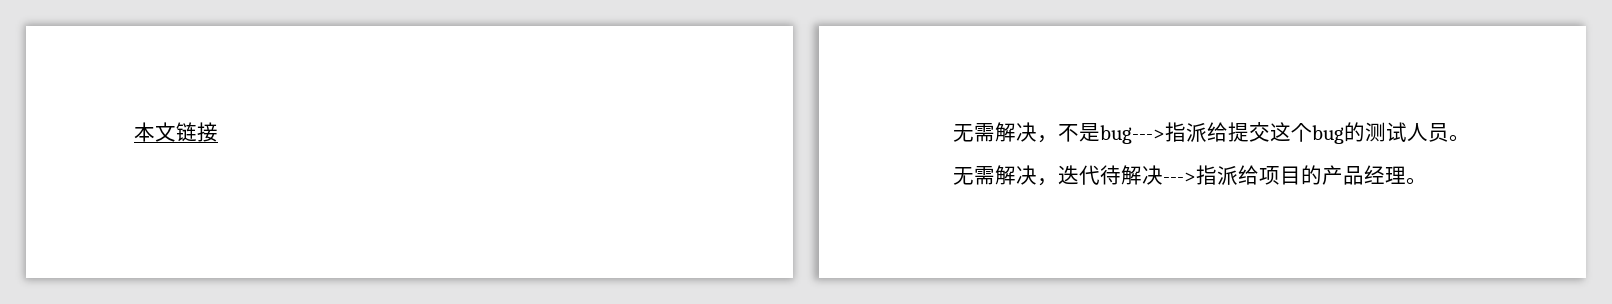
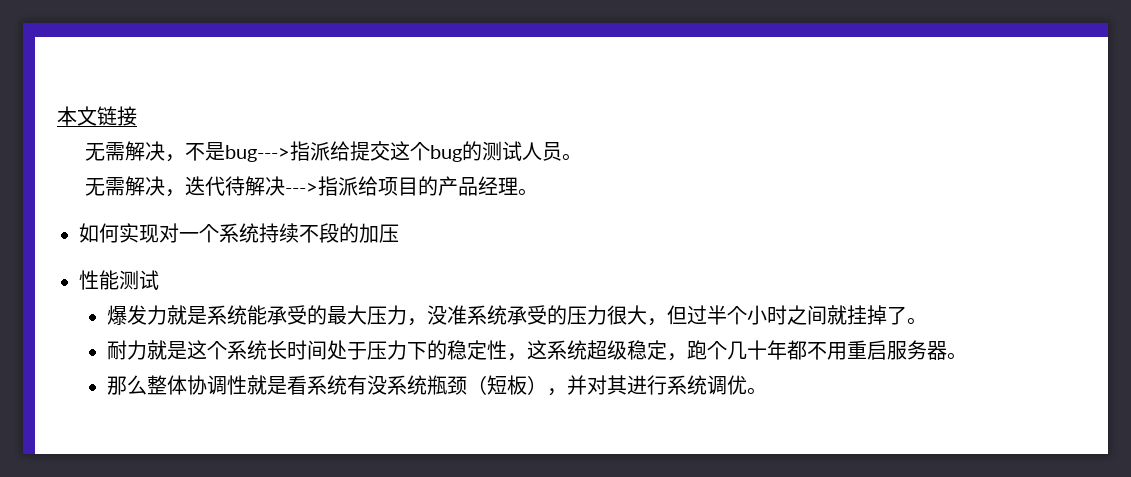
(1428, 181) none -> [79,223,399,243] [79,270,159,290] [107,305,928,326] [107,340,968,361] [107,375,768,396] // 如何实现对一个系统持续不段的加压 // 性能测试 // 爆发力就是系统能承受的最大压力，没准系统承受的压力很大，但过半个小时之间就挂掉了。 // 耐力就是这个系统长时间处于压力下的稳定性，这系统超级稳定，跑个几十年都不用重启服务器。 // 那么整体协调性就是看系统有没系统瓶颈（短板），并对其进行系统调优。

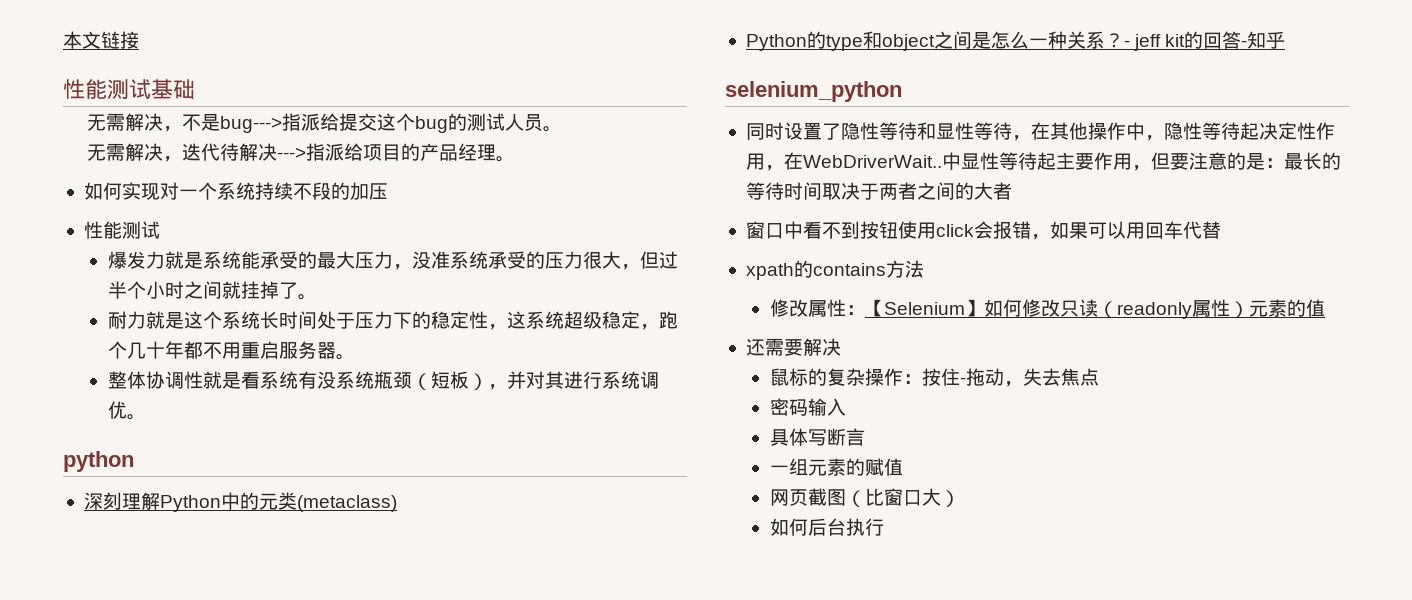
(137, 116) none -> [63,79,195,100] // 性能测试基础
[107,375,148,395] 那么 -> (355, 357) none
(768, 391) none -> [63,451,134,472] [83,492,397,512] [745,31,1286,51] [725,81,902,102] [745,122,1335,141] [745,152,1341,171] [745,182,1012,200] [745,221,1221,240] [745,260,924,280] [769,299,1325,319] [745,338,841,356] [769,368,1099,387] [769,398,846,416] [769,428,865,446] [769,458,903,476] [769,488,960,507] [769,518,884,536] // python // 深刻理解Python中的元类(metaclass) // Python的type和object之间是怎么一种关系？- jeff kit的回答-知乎 // selenium_python // 同时设置了隐性等待和显性等待，在其他操作中，隐性等待起决定性作用，在WebDriverWait..中显性等待起主要作用，但要注意的是：最长的等待时间取决于两者之间的大者 // 窗口中看不到按钮使用click会报错，如果可以用回车代替 // xpath的contains方法 // 修改属性：【Selenium】如何修改只读（readonly属性）元素的值 // 还需要解决 // 鼠标的复杂操作：按住-拖动，失去焦点 // 密码输入 // 具体写断言 // 一组元素的赋值 // 网页截图（比窗口大） // 如何后台执行

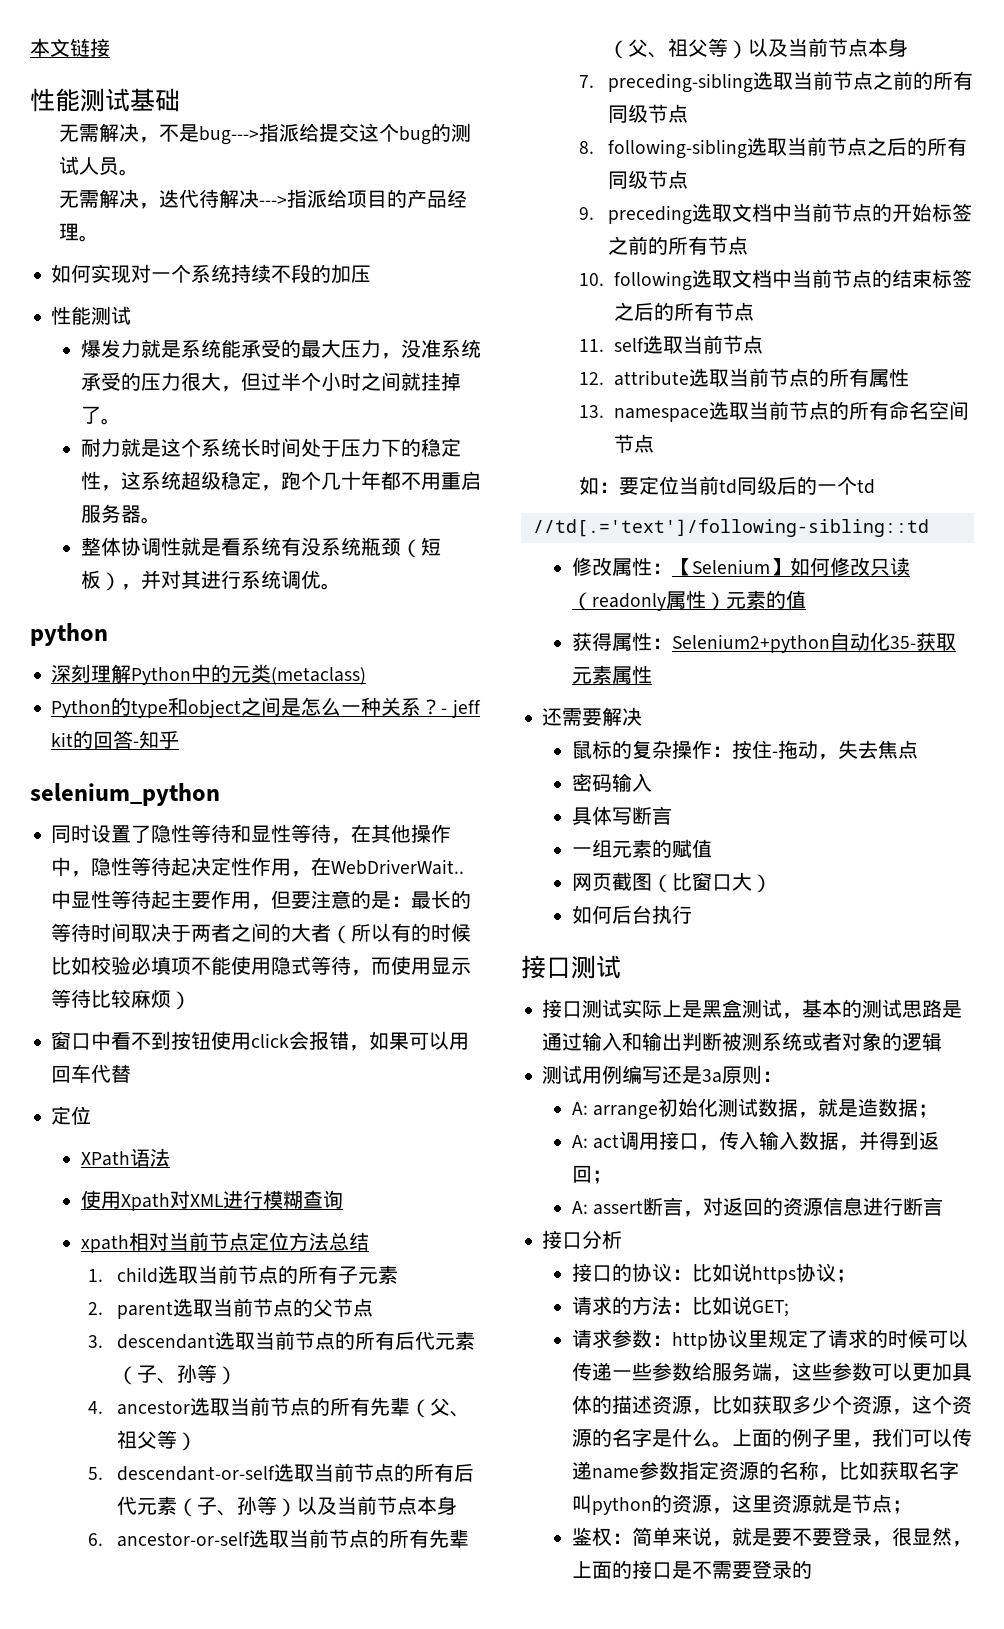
(1012, 191) none -> [331,923,472,944] [51,956,472,976] [51,989,192,1010] （所以有的时候比如校验必填项不能使用隐式等待，而使用显示等待比较麻烦）
[745,260,924,280] xpath的contains方法 -> [51,1106,92,1125] [80,1148,170,1167] [80,1190,343,1211] [80,1232,369,1253] [88,1265,399,1284] [88,1298,374,1319] [88,1331,476,1350] [117,1364,238,1385] [88,1397,471,1418] [117,1430,198,1451] [88,1463,475,1482] [117,1496,458,1517] [88,1529,470,1548] [608,38,909,59] [579,71,974,93] [608,104,689,123] [579,137,968,159] [608,170,689,189] [579,203,973,225] [608,236,749,255] [579,269,972,291] [613,302,754,321] [579,335,763,354] [579,368,909,387] [579,401,969,422] [613,434,654,453] [579,476,876,495] [532,519,929,537] 定位 // XPath语法 // 使用Xpath对XML进行模糊查询 // xpath相对当前节点定位方法总结 // 1. child选取当前节点的所有子元素 // 2. parent选取当前节点的父节点 // 3. descendant选取当前节点的所有后代元素（子、孙等） // 4. ancestor选取当前节点的所有先辈（父、祖父等） // 5. descendant-or-self选取当前节点的所有后代元素（子、孙等）以及当前节点本身 // 6. ancestor-or-self选取当前节点的所有先辈（父、祖父等）以及当前节点本身 // 7. preceding-sibling选取当前节点之前的所有同级节点 // 8. following-sibling选取当前节点之后的所有同级节点 // 9. preceding选取文档中当前节点的开始标签之前的所有节点 // 10. following选取文档中当前节点的结束标签之后的所有节点 // 11. self选取当前节点 // 12. attribute选取当前节点的所有属性 // 13. namespace选取当前节点的所有命名空间节点 // 如：要定位当前td同级后的一个td // //td[.='text']/following-sibling::td
(1325, 308) none -> [571,632,956,653] [571,665,652,684] // 获得属性：Selenium2+python自动化35-获取元素属性
(884, 527) none -> [521,955,621,979] [542,999,963,1019] [542,1032,943,1052] [542,1065,783,1084] [571,1098,938,1120] [571,1131,939,1151] [571,1165,612,1184] [571,1197,943,1217] [542,1230,623,1249] [571,1263,856,1284] [571,1296,789,1317] [571,1329,968,1350] [571,1362,972,1382] [571,1395,972,1415] [571,1428,972,1448] [571,1461,959,1481] [571,1494,912,1515] [571,1527,972,1547] [571,1560,812,1579] // 接口测试 // 接口测试实际上是黑盒测试，基本的测试思路是通过输入和输出判断被测系统或者对象的逻辑 // 测试用例编写还是3a原则： // A: arrange初始化测试数据，就是造数据； // A: act调用接口，传入输入数据，并得到返回； // A: assert断言，对返回的资源信息进行断言 // 接口分析 // 接口的协议：比如说https协议； // 请求的方法：比如说GET; // 请求参数：http协议里规定了请求的时候可以传递一些参数给服务端，这些参数可以更加具体的描述资源，比如获取多少个资源，这个资源的名字是什么。上面的例子里，我们可以传递name参数指定资源的名称，比如获取名字叫python的资源，这里资源就是节点； // 鉴权：简单来说，就是要不要登录，很显然，上面的接口是不需要登录的

